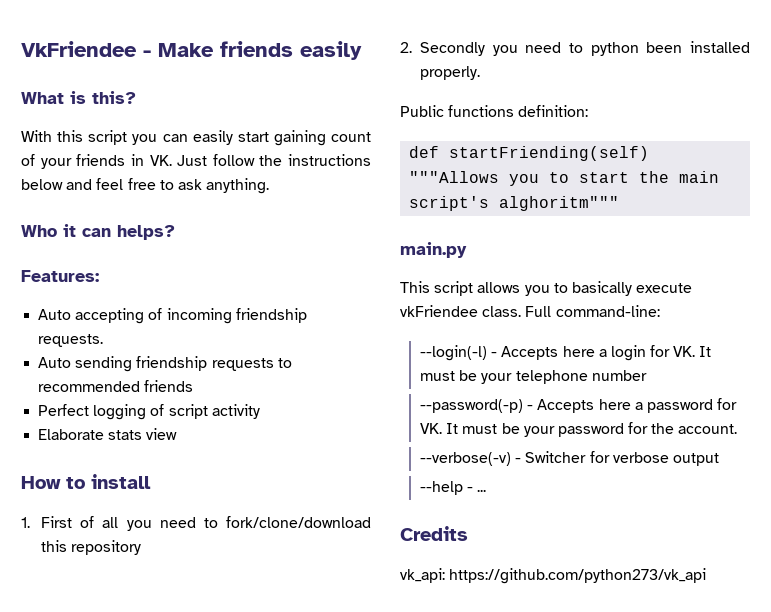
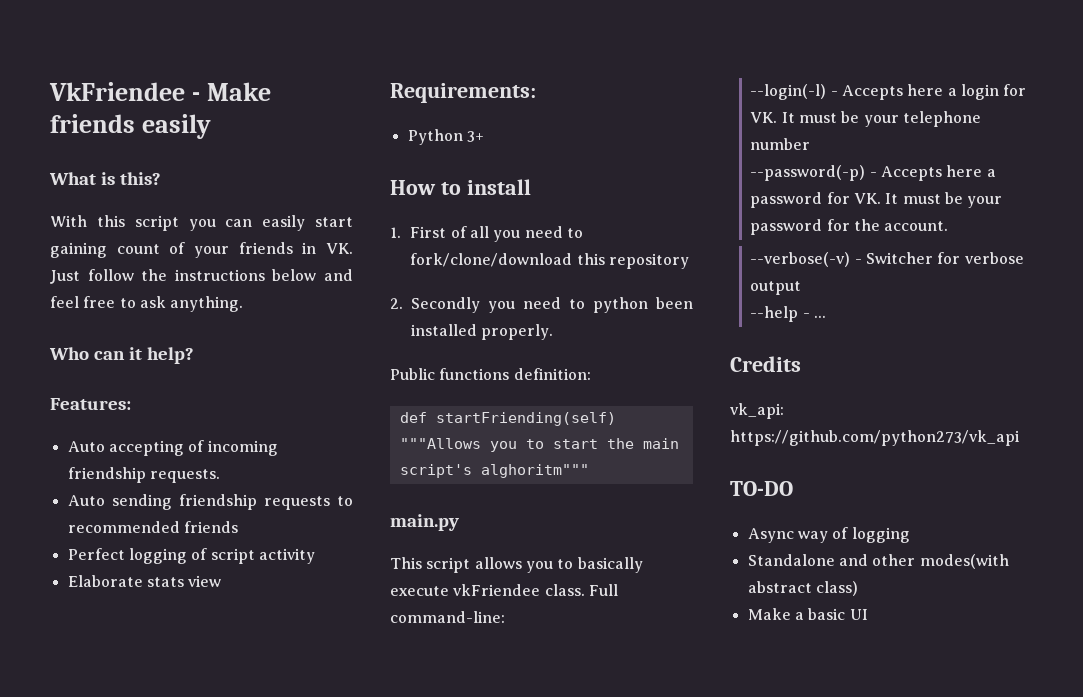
[63,224,175,240] it can helps? -> [94,347,195,364] can it help?
(178, 434) none -> [390,83,536,103] [407,129,484,145] // Requirements: // Python 3+
(707, 576) none -> [730,481,793,496] [747,527,910,543] [747,554,1009,569] [747,581,858,596] [747,608,868,620] // TO-DO // Async way of logging // Standalone and other modes(with abstract class) // Make a basic UI

